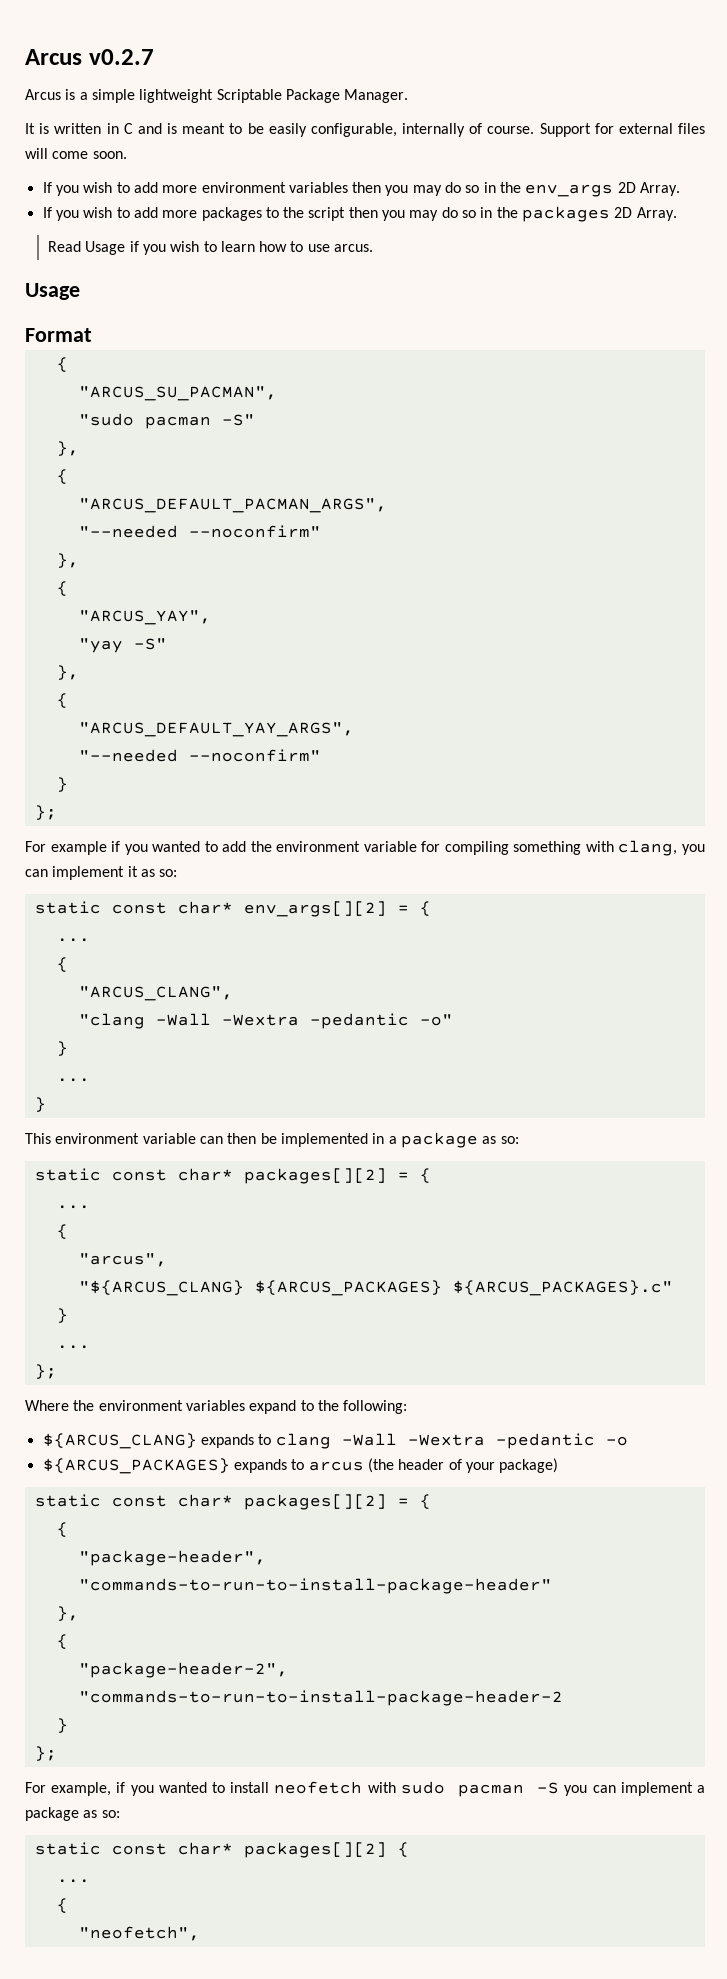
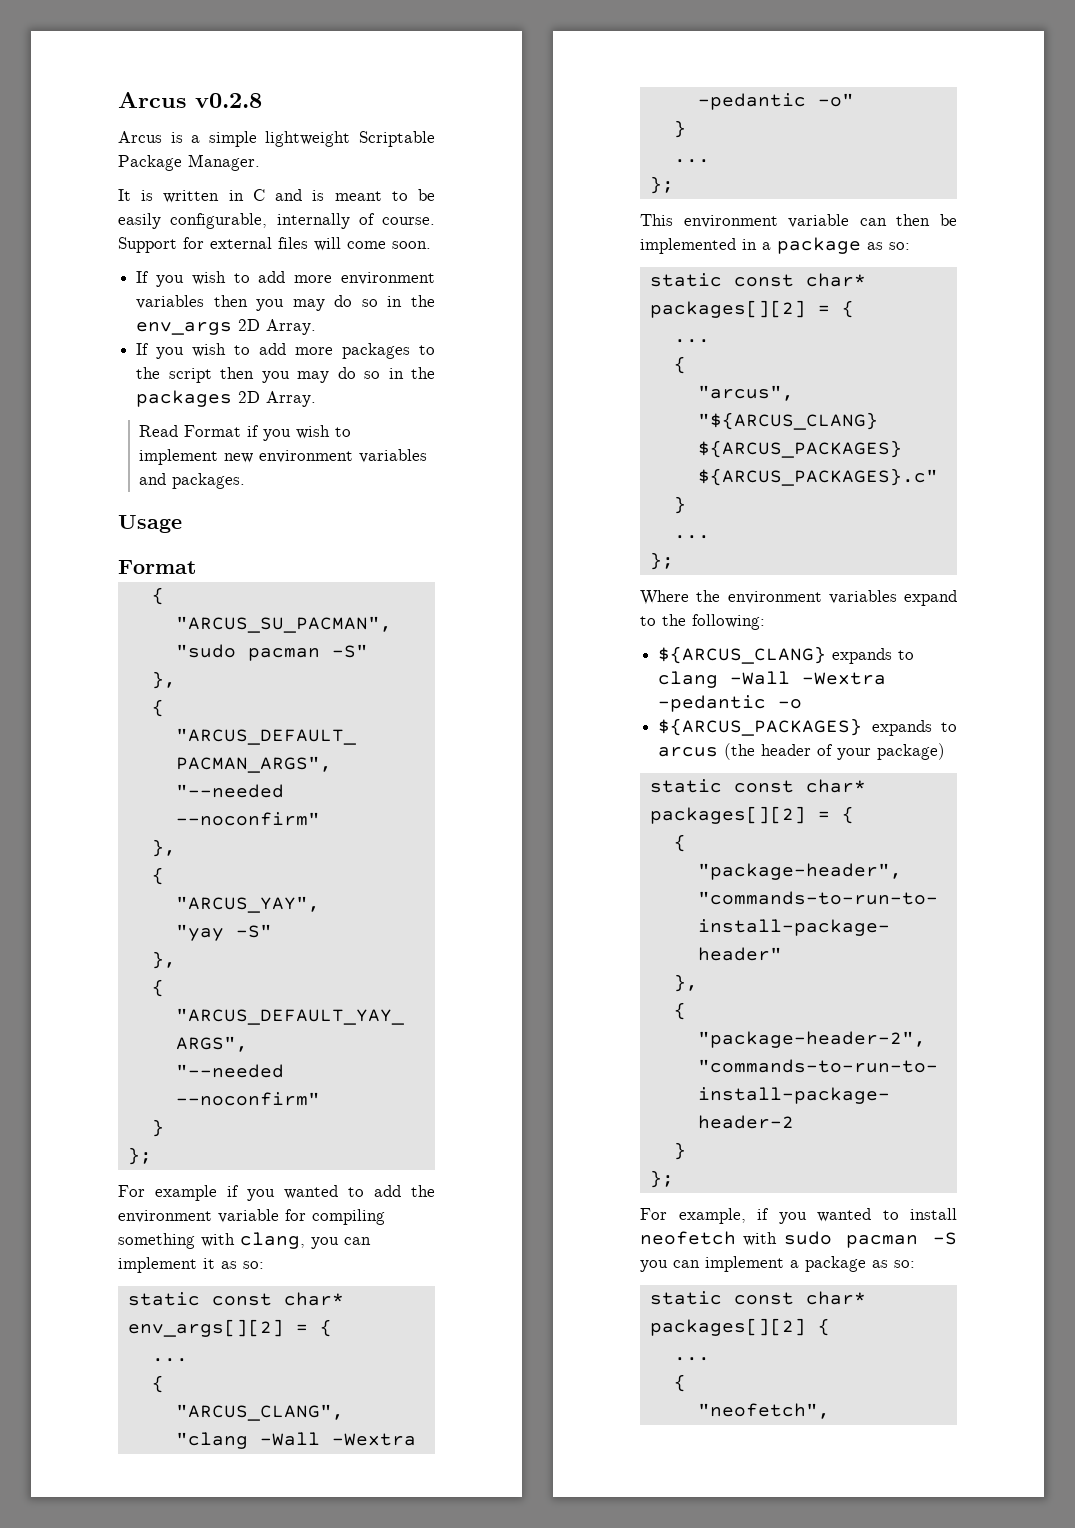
[25,49,154,65] Arcus v0.2.7 -> [118,92,262,108] Arcus v0.2.8
[85,241,126,255] Usage -> [184,425,242,437] Format
[220,241,374,252] learn how to use arcus. -> [139,449,428,465] [139,473,246,489] implement new environment variables and packages.
[34,1097,46,1112] } -> [649,176,674,194] };

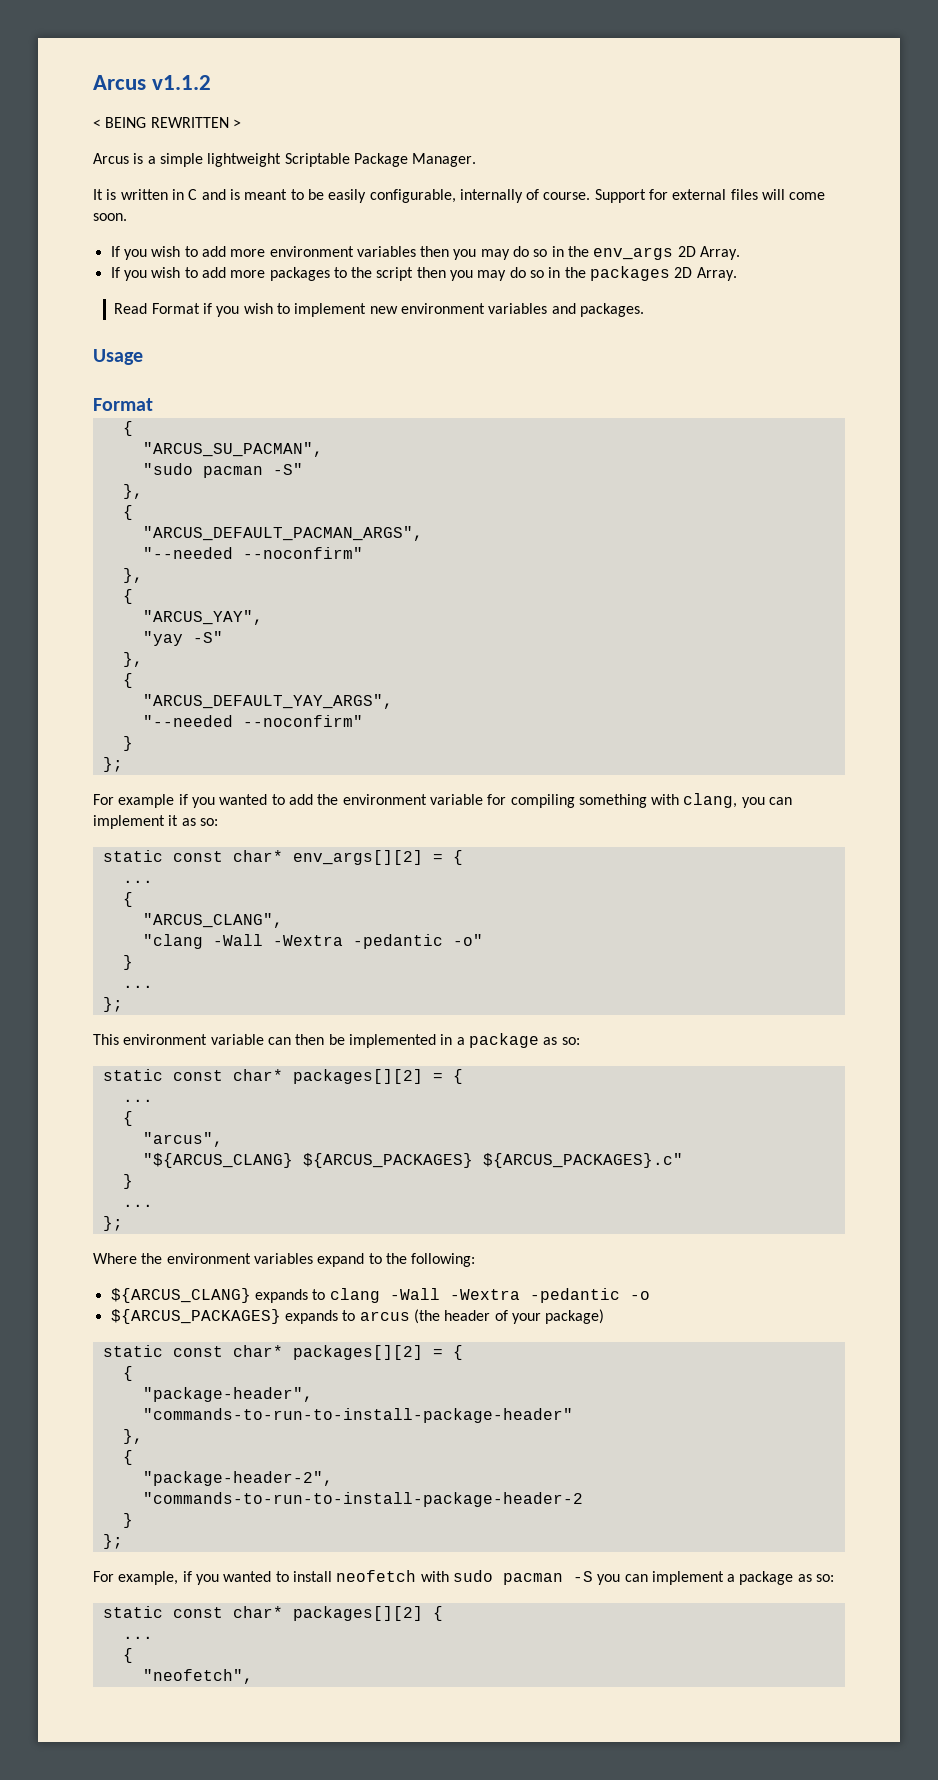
[118,92,262,108] Arcus v0.2.8 -> [93,75,212,90] [93,117,241,128] Arcus v1.1.2 // < BEING REWRITTEN >

